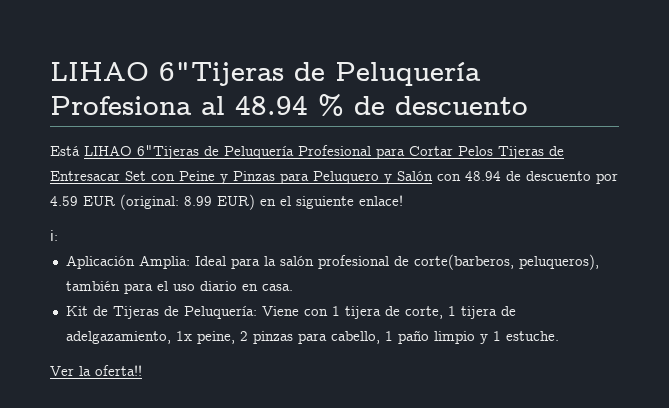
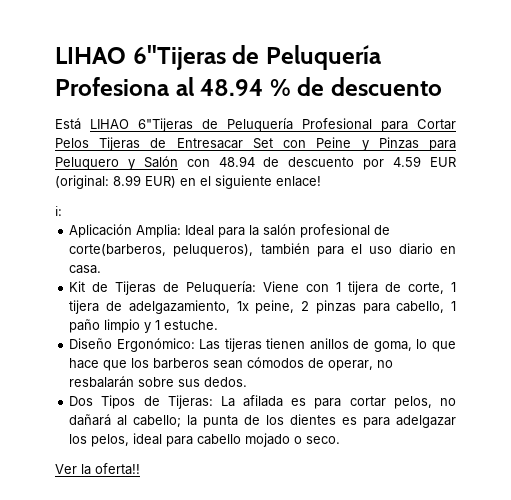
(559, 336) none -> [69,338,456,352] [69,357,394,371] [69,376,248,388] [69,395,456,409] [69,414,456,428] [69,433,341,447] // Diseño Ergonómico: Las tijeras tienen anillos de goma, lo que hace que los barberos sean cómodos de operar, no resbalarán sobre sus dedos. // Dos Tipos de Tijeras: La afilada es para cortar pelos, no dañará al cabello; la punta de los dientes es para adelgazar los pelos, ideal para cabello mojado o seco.

